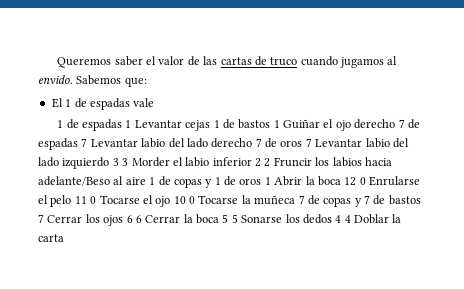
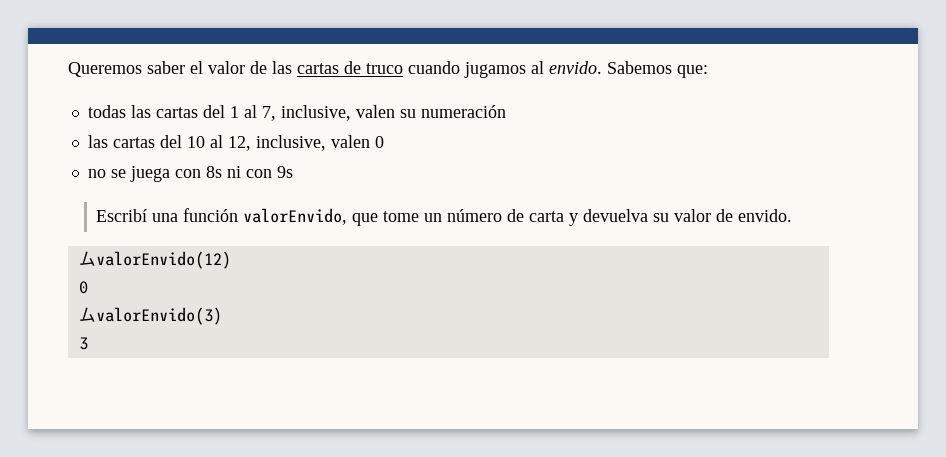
[51,98,155,110] [57,119,420,131] [38,138,409,150] [38,157,392,169] [38,176,420,188] [38,195,421,207] [38,214,402,226] [38,234,64,242] El 1 de espadas vale // 1 de espadas 1 Levantar cejas 1 de bastos 1 Guiñar el ojo derecho 7 de espadas 7 Levantar labio del lado derecho 7 de oros 7 Levantar labio del lado izquierdo 3 3 Morder el labio inferior 2 2 Fruncir los labios hacia adelante/Beso al aire 1 de copas y 1 de oros 1 Abrir la boca 12 0 Enrularse el pelo 11 0 Tocarse el ojo 10 0 Tocarse la muñeca 7 de copas y 7 de bastos 7 Cerrar los ojos 6 6 Cerrar la boca 5 5 Sonarse los dedos 4 4 Doblar la carta -> [87,105,506,121] [87,135,384,151] [87,166,293,182] [96,208,793,226] [78,251,231,269] [78,281,88,294] [78,307,222,325] [78,337,88,350] todas las cartas del 1 al 7, inclusive, valen su numeración // las cartas del 10 al 12, inclusive, valen 0 // no se juega con 8s ni con 9s // Escribí una función valorEnvido, que tome un número de carta y devuelva su valor de envido. // ムvalorEnvido(12) // 0 // ムvalorEnvido(3) // 3

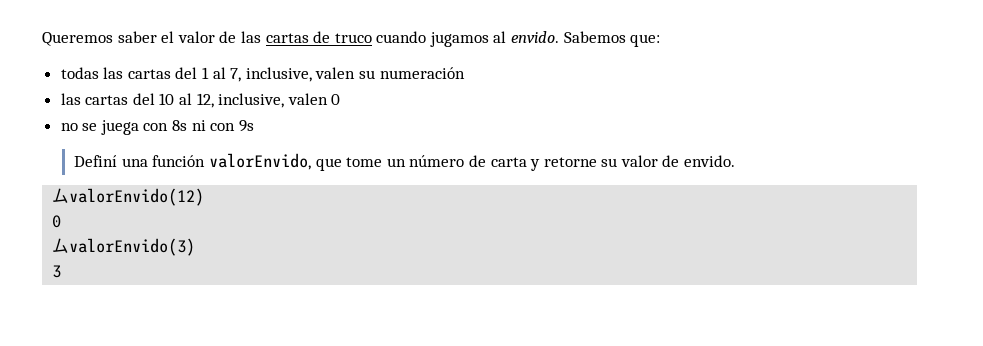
[96,209,148,222] Escribí -> [74,155,118,167] Definí
[583,209,649,222] devuelva -> [543,157,597,167] retorne

